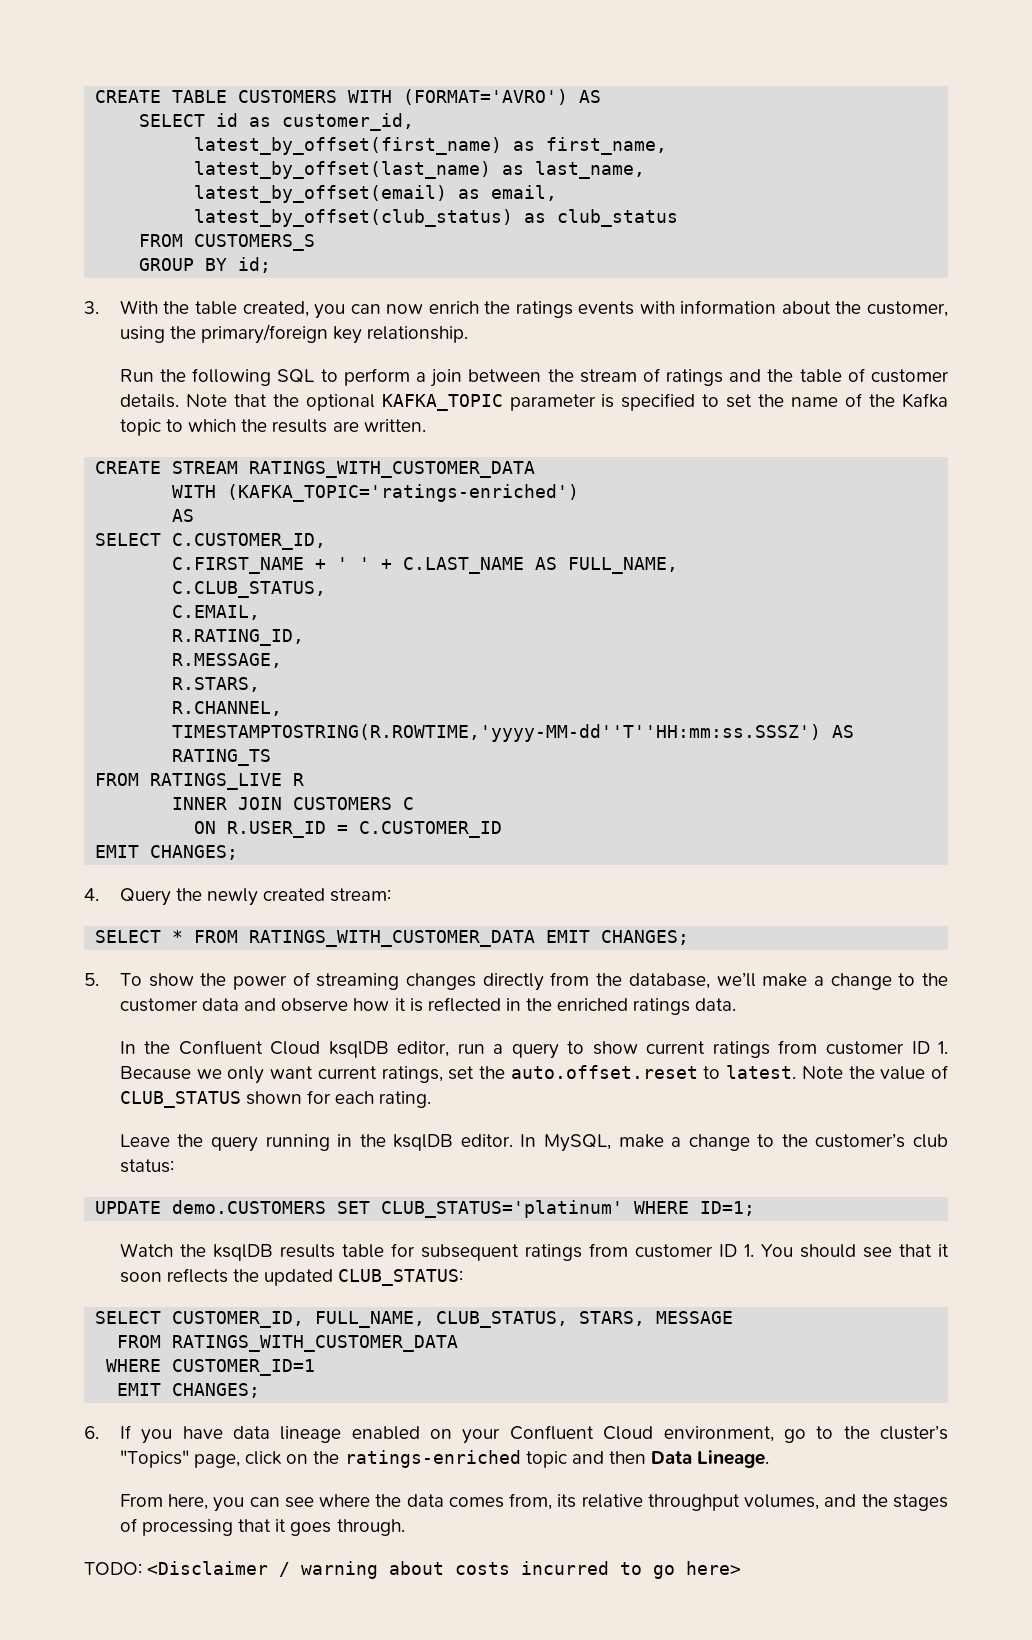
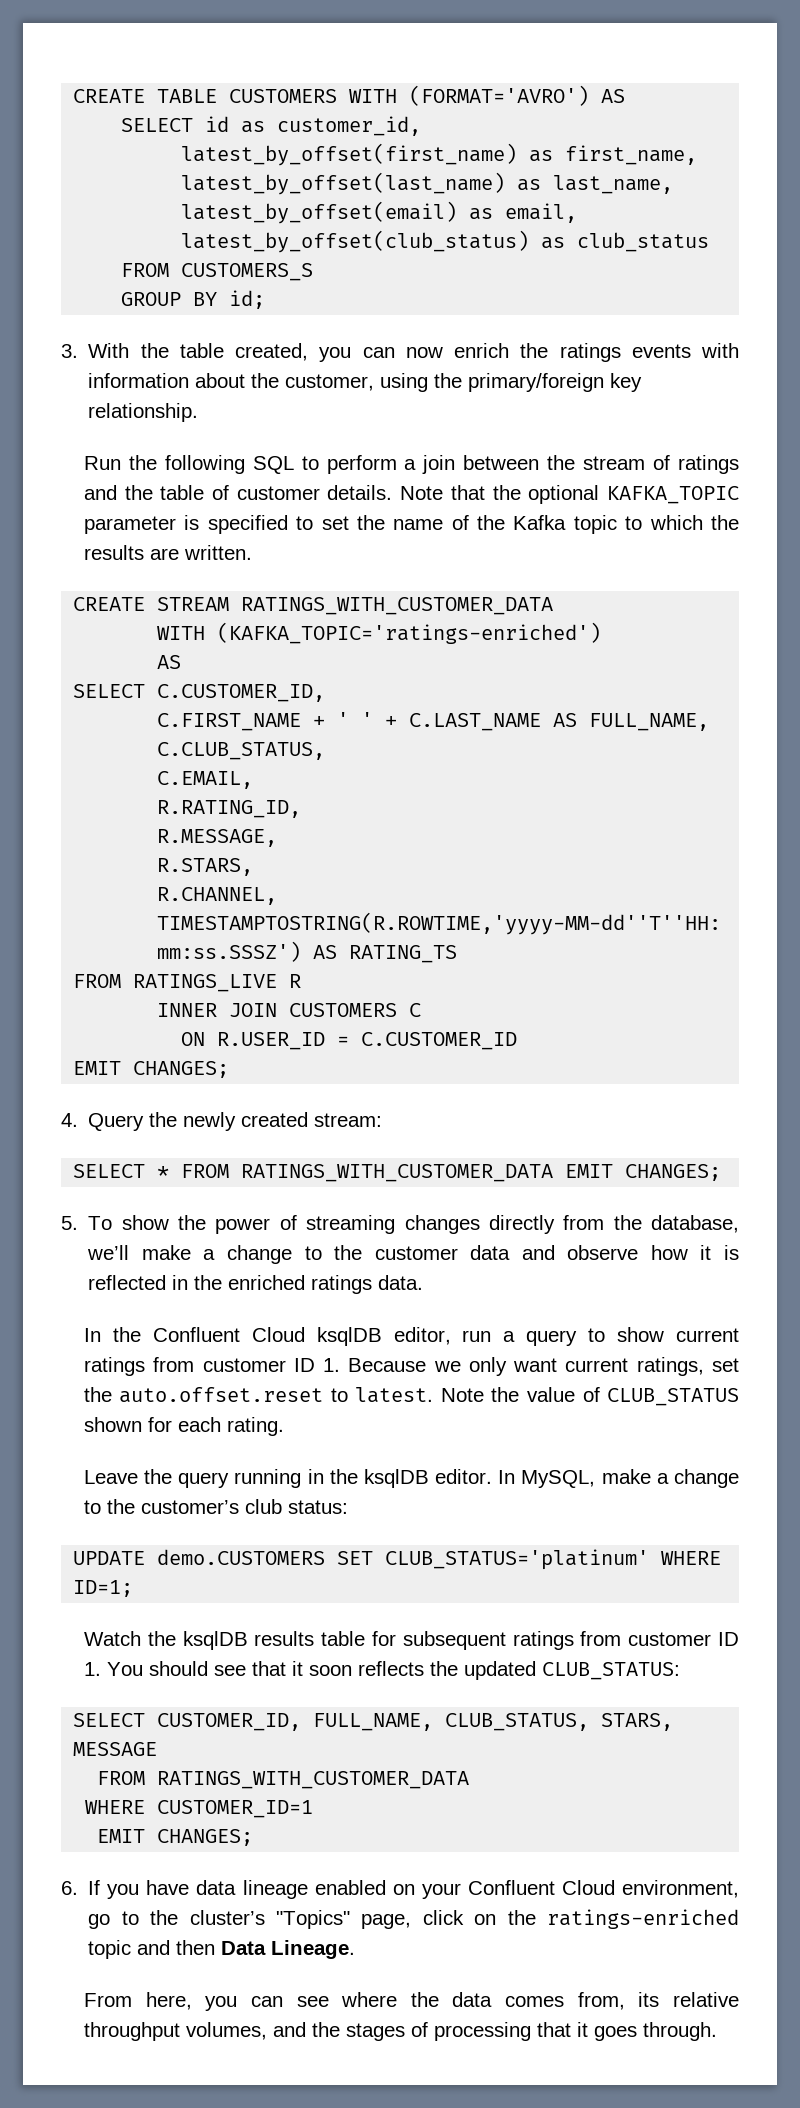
[84,1561,742,1579] // TODO: <Disclaimer / warning about costs incurred to go here> -> (717, 2031) none

